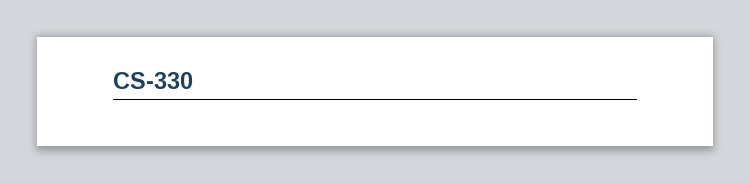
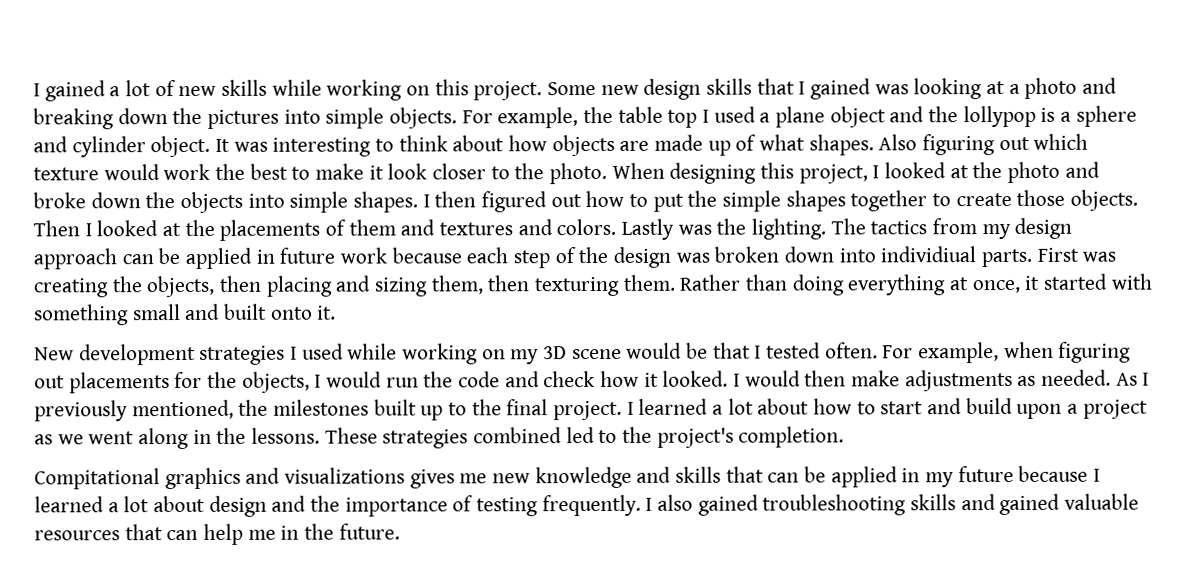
[113,72,193,89] CS-330 -> [33,77,1118,102] [33,105,1137,130] [33,133,1089,158] [33,161,1100,185] [33,189,1139,214] [33,217,1073,241] [33,246,1117,270] [33,273,1153,298] [34,303,337,326] [34,341,1132,366] [34,369,1150,394] [34,397,1148,422] [34,426,845,450] [34,465,1101,490] [34,493,1140,517] [34,523,400,545] I gained a lot of new skills while working on this project. Some new design skills that I gained was looking at a photo and breaking down the pictures into simple objects. For example, the table top I used a plane object and the lollypop is a sphere and cylinder object. It was interesting to think about how objects are made up of what shapes. Also figuring out which texture would work the best to make it look closer to the photo. When designing this project, I looked at the photo and broke down the objects into simple shapes. I then figured out how to put the simple shapes together to create those objects. Then I looked at the placements of them and textures and colors. Lastly was the lighting. The tactics from my design approach can be applied in future work because each step of the design was broken down into individiual parts. First was creating the objects, then placing and sizing them, then texturing them. Rather than doing everything at once, it started with something small and built onto it. // New development strategies I used while working on my 3D scene would be that I tested often. For example, when figuring out placements for the objects, I would run the code and check how it looked. I would then make adjustments as needed. As I previously mentioned, the milestones built up to the final project. I learned a lot about how to start and build upon a project as we went along in the lessons. These strategies combined led to the project's completion. // Compitational graphics and visualizations gives me new knowledge and skills that can be applied in my future because I learned a lot about design and the importance of testing frequently. I also gained troubleshooting skills and gained valuable resources that can help me in the future.

